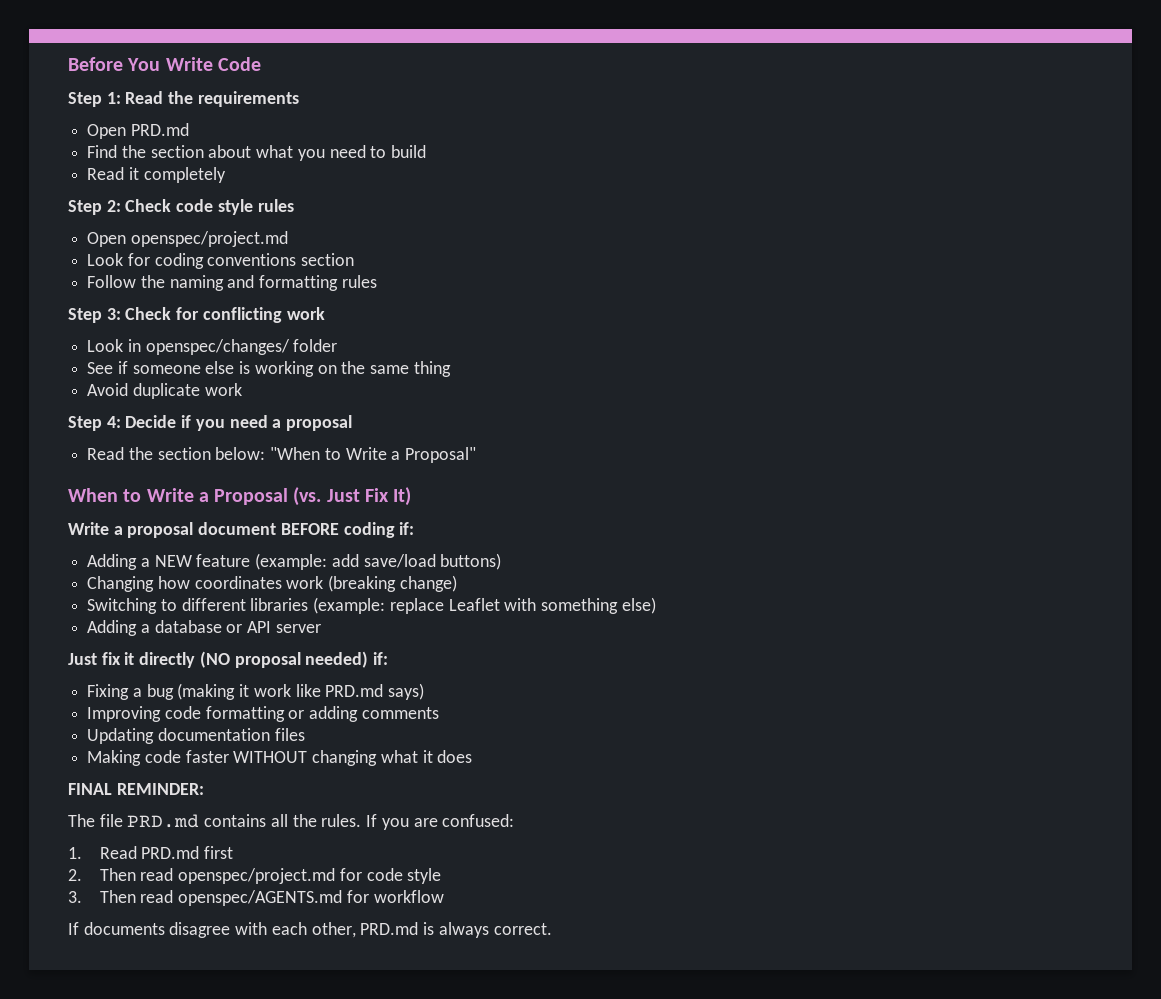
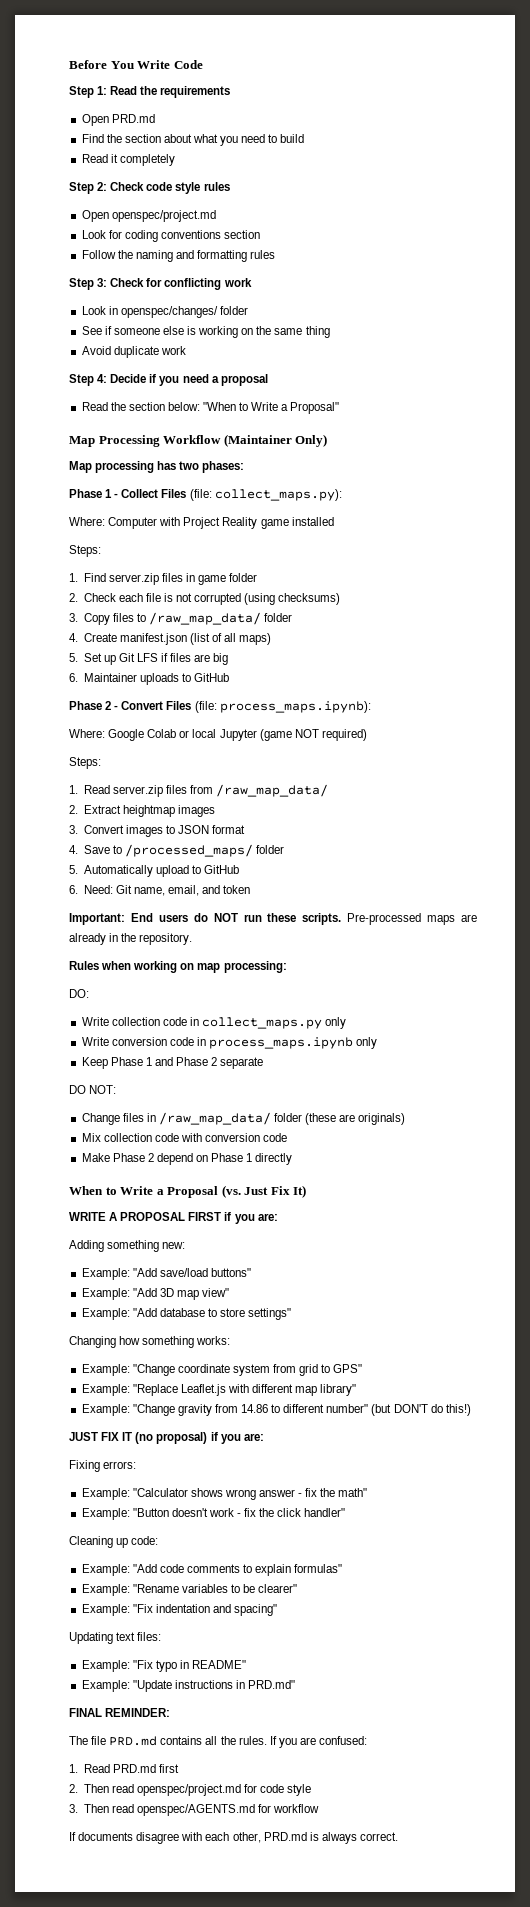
(477, 455) none -> [69,434,328,447] [69,461,245,473] [69,489,342,501] [69,517,334,529] [69,545,101,557] [69,573,258,585] [69,593,341,605] [69,612,293,625] [69,633,272,645] [69,653,229,665] [69,673,230,685] [69,701,371,713] [69,729,367,741] [69,757,101,769] [69,784,329,797] [69,805,215,817] [69,825,246,837] [69,844,285,857] [69,865,240,877] [69,885,251,896] [69,913,477,925] [69,933,193,945] [69,961,287,973] [69,989,89,998] [81,1017,347,1029] [81,1037,378,1049] [81,1057,264,1069] [69,1085,117,1094] [81,1112,406,1125] [81,1133,288,1142] [81,1153,293,1165] // Map Processing Workflow (Maintainer Only) // Map processing has two phases: // Phase 1 - Collect Files (file: collect_maps.py): // Where: Computer with Project Reality game installed // Steps: // 1. Find server.zip files in game folder // 2. Check each file is not corrupted (using checksums) // 3. Copy files to /raw_map_data/ folder // 4. Create manifest.json (list of all maps) // 5. Set up Git LFS if files are big // 6. Maintainer uploads to GitHub // Phase 2 - Convert Files (file: process_maps.ipynb): // Where: Google Colab or local Jupyter (game NOT required) // Steps: // 1. Read server.zip files from /raw_map_data/ // 2. Extract heightmap images // 3. Convert images to JSON format // 4. Save to /processed_maps/ folder // 5. Automatically upload to GitHub // 6. Need: Git name, email, and token // Important: End users do NOT run these scripts. Pre-processed maps are already in the repository. // Rules when working on map processing: // DO: // Write collection code in collect_maps.py only // Write conversion code in process_maps.ipynb only // Keep Phase 1 and Phase 2 separate // DO NOT: // Change files in /raw_map_data/ folder (these are originals) // Mix collection code with conversion code // Make Phase 2 depend on Phase 1 directly
[68,522,415,538] [87,553,502,570] [87,575,457,592] [87,597,656,614] [87,620,321,636] [68,651,389,668] [87,683,425,700] [87,706,439,722] [87,728,305,744] [87,750,473,766] Write a proposal document BEFORE coding if: // Adding a NEW feature (example: add save/load buttons) // Changing how coordinates work (breaking change) // Switching to different libraries (example: replace Leaflet with something else) // Adding a database or API server // Just fix it directly (NO proposal needed) if: // Fixing a bug (making it work like PRD.md says) // Improving code formatting or adding comments // Updating documentation files // Making code faster WITHOUT changing what it does -> [69,1212,278,1224] [69,1240,186,1252] [81,1268,251,1280] [81,1288,230,1300] [81,1308,292,1320] [69,1336,231,1348] [81,1364,363,1376] [81,1384,357,1396] [81,1404,471,1416] [69,1432,264,1444] [69,1460,137,1472] [81,1488,368,1500] [81,1508,346,1520] [69,1536,159,1548] [81,1564,343,1576] [81,1584,298,1596] [81,1604,278,1616] [69,1632,162,1644] [81,1660,247,1672] [81,1680,296,1692] WRITE A PROPOSAL FIRST if you are: // Adding something new: // Example: "Add save/load buttons" // Example: "Add 3D map view" // Example: "Add database to store settings" // Changing how something works: // Example: "Change coordinate system from grid to GPS" // Example: "Replace Leaflet.js with different map library" // Example: "Change gravity from 14.86 to different number" (but DON'T do this!) // JUST FIX IT (no proposal) if you are: // Fixing errors: // Example: "Calculator shows wrong answer - fix the math" // Example: "Button doesn't work - fix the click handler" // Cleaning up code: // Example: "Add code comments to explain formulas" // Example: "Rename variables to be clearer" // Example: "Fix indentation and spacing" // Updating text files: // Example: "Fix typo in README" // Example: "Update instructions in PRD.md"

